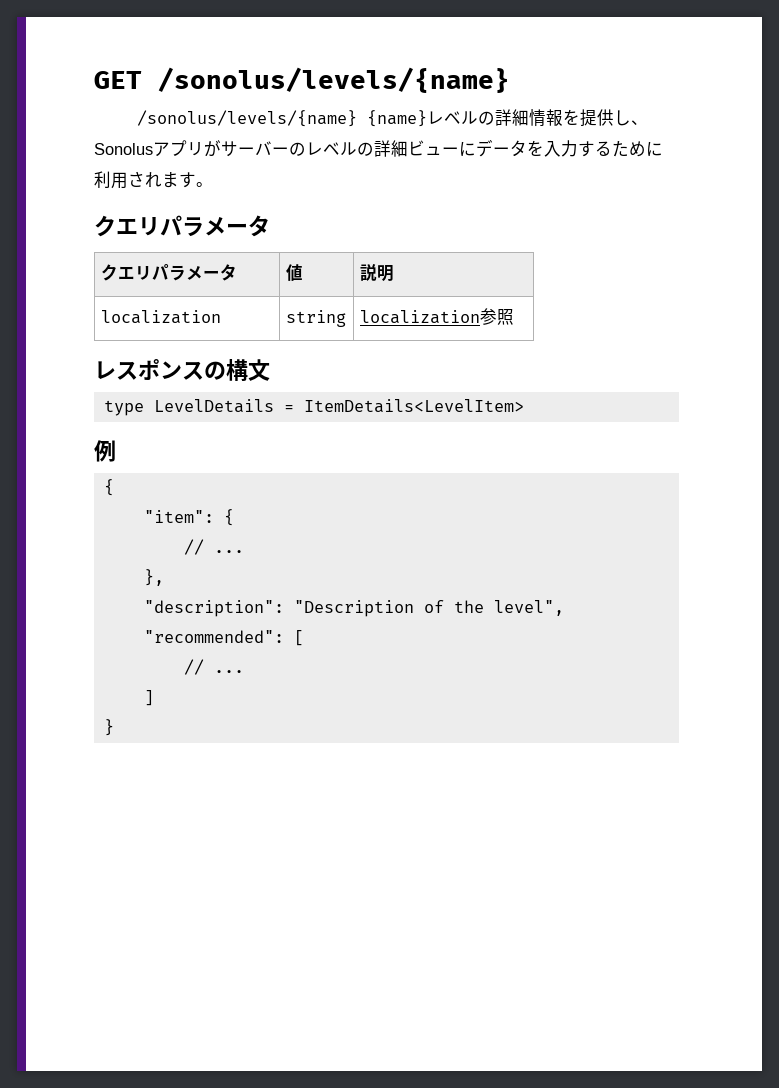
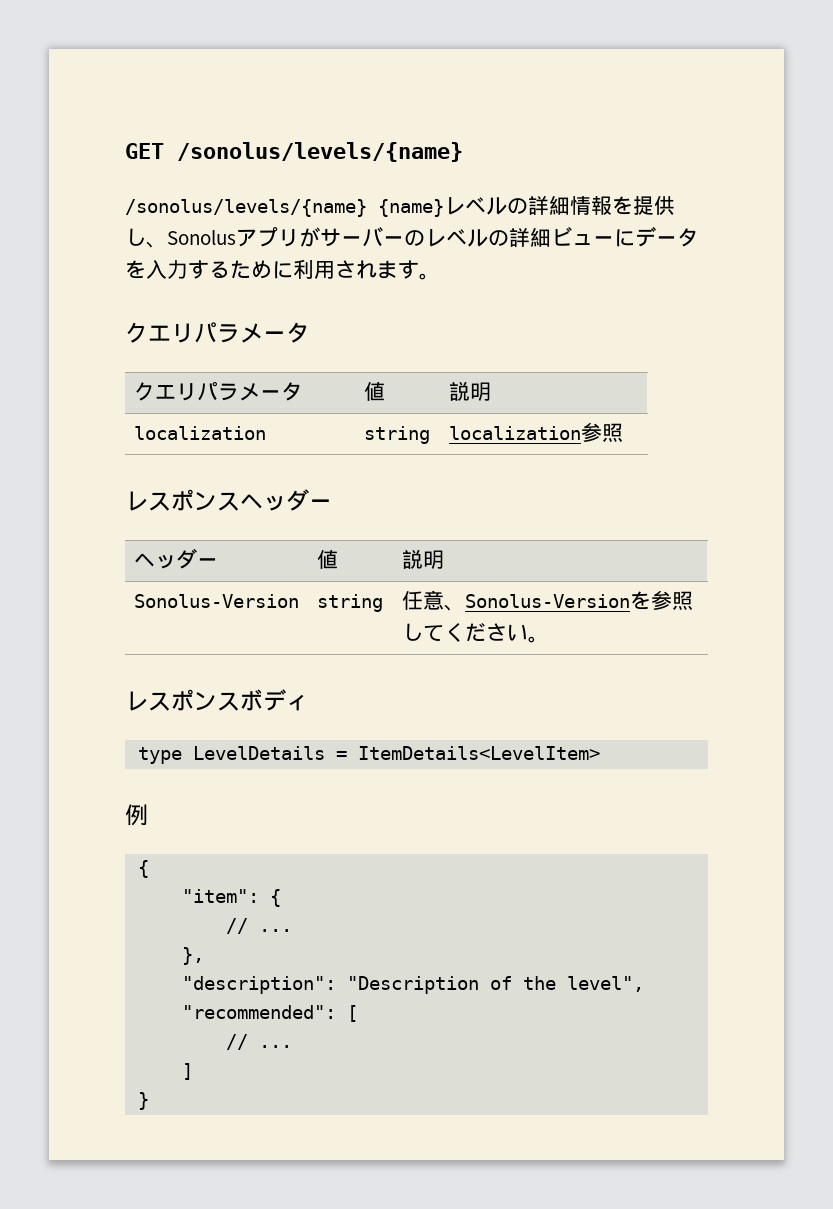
[204,359,270,381] の構文 -> [240,489,332,511] [133,548,218,569] [316,550,338,569] [401,549,444,569] [133,594,299,608] [316,594,383,612] [401,590,693,611] [401,623,549,643] [125,689,309,711] ヘッダー // ヘッダー | 値 | 説明 // Sonolus-Version | string | 任意、Sonolus-Versionを参照してください。 // レスポンスボディ

